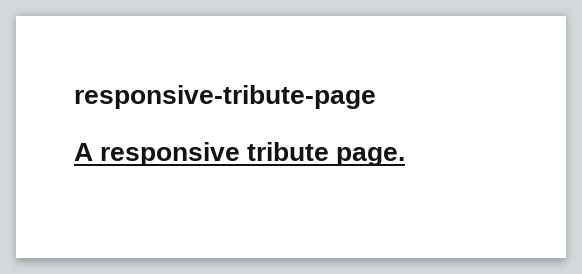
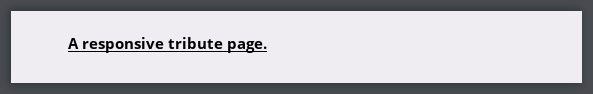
[74,85,376,109] responsive-tribute-page // -> (68, 43) none

